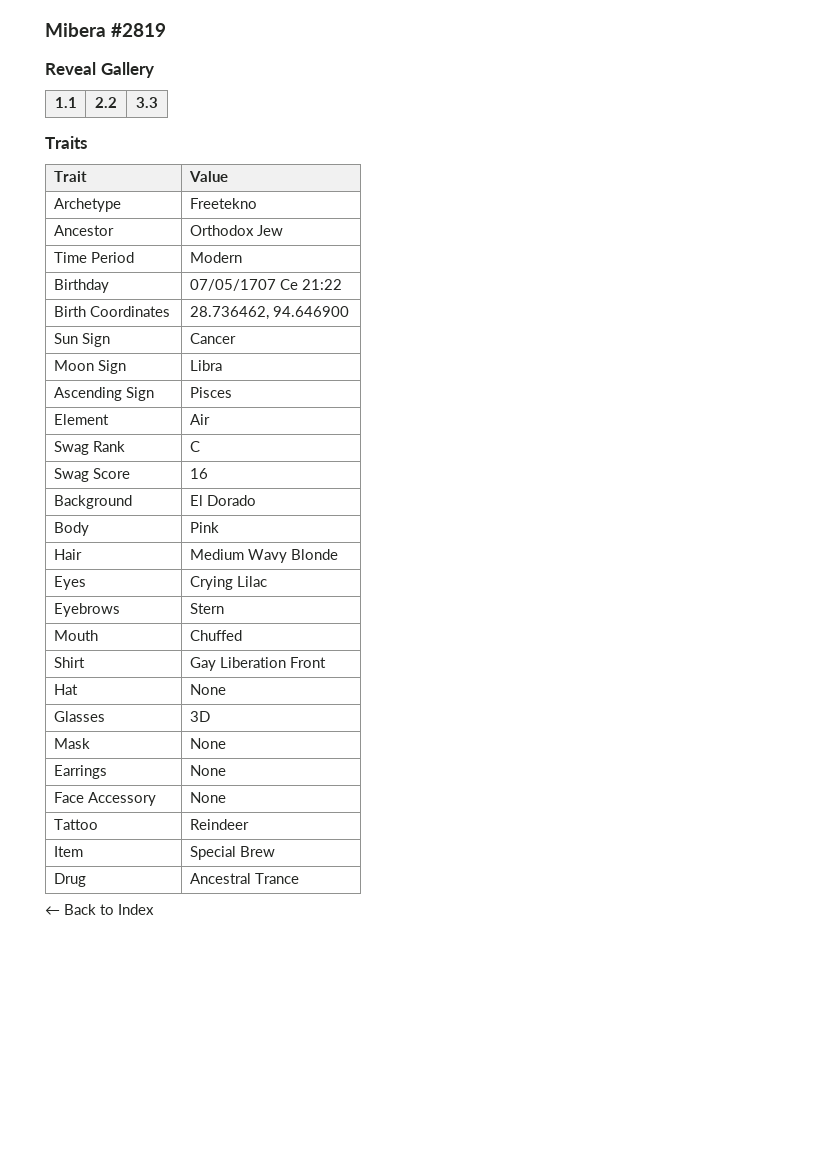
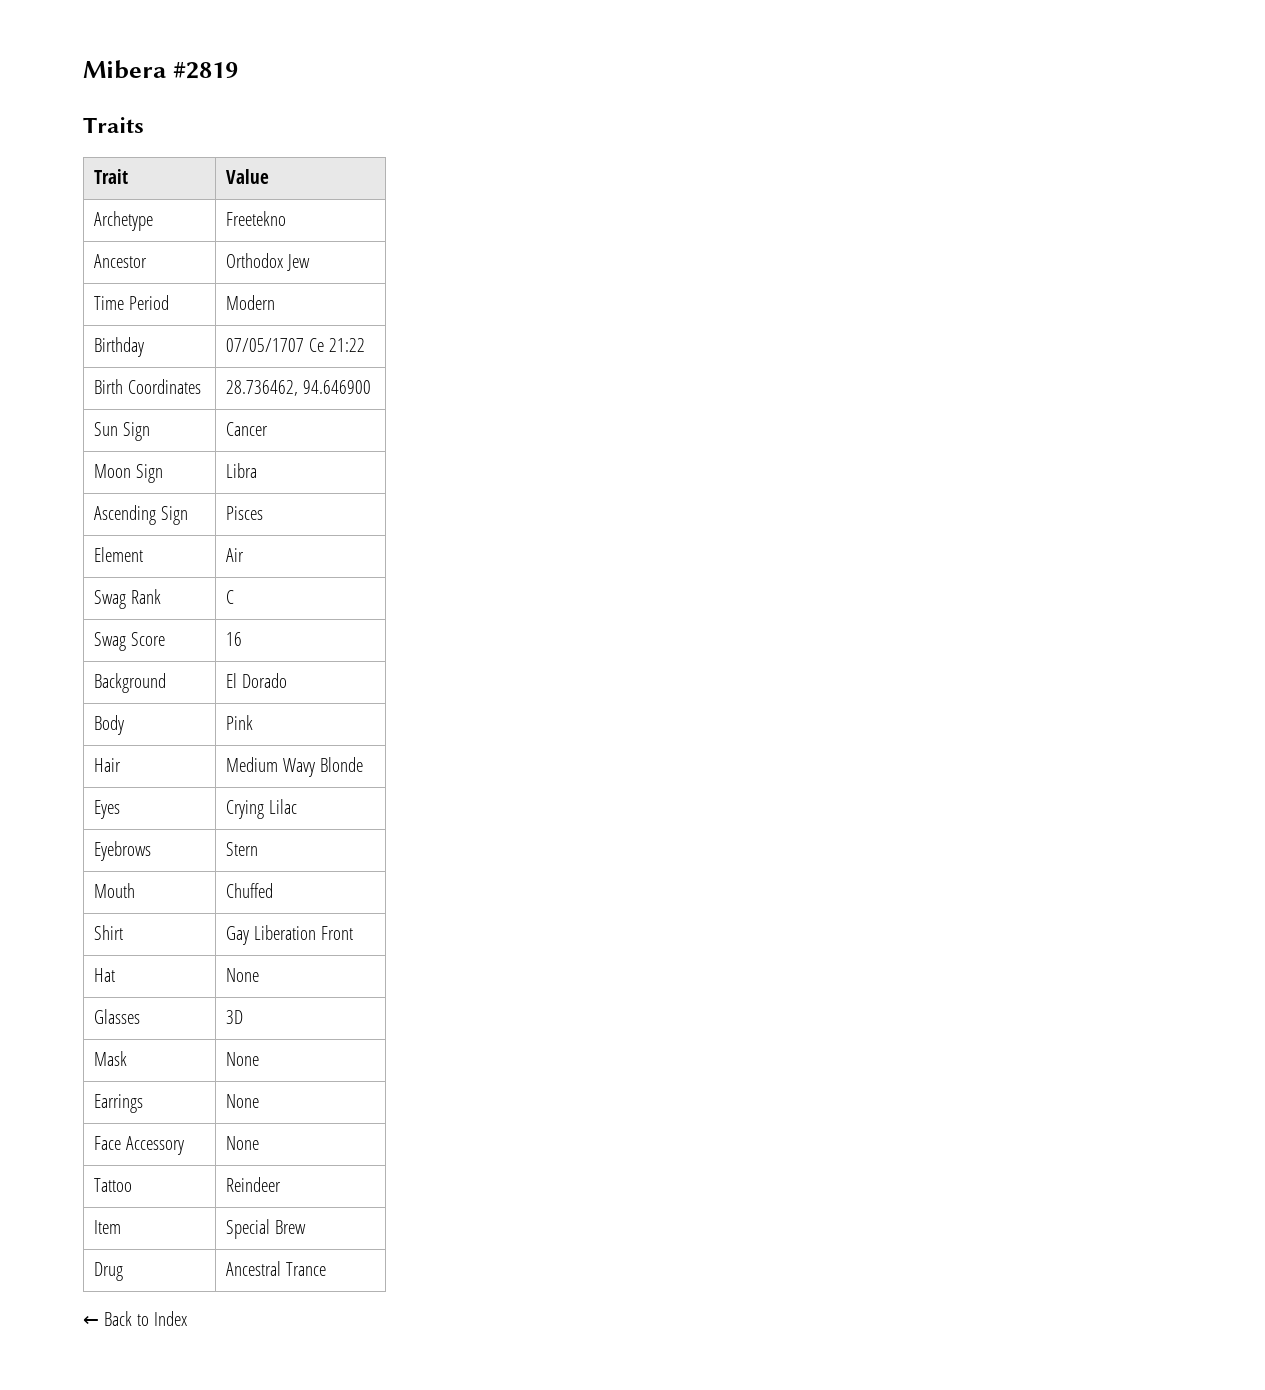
[45,62,154,78] [54,97,77,108] [95,97,117,108] [136,97,158,108] // Reveal Gallery // 1.1 | 2.2 | 3.3 -> (238, 70) none

